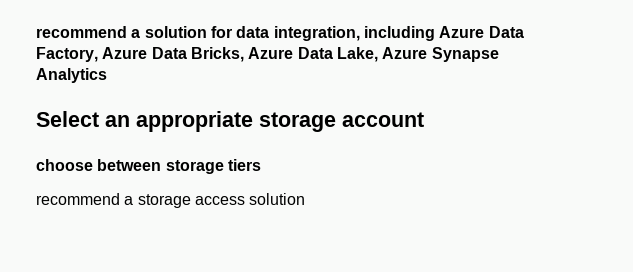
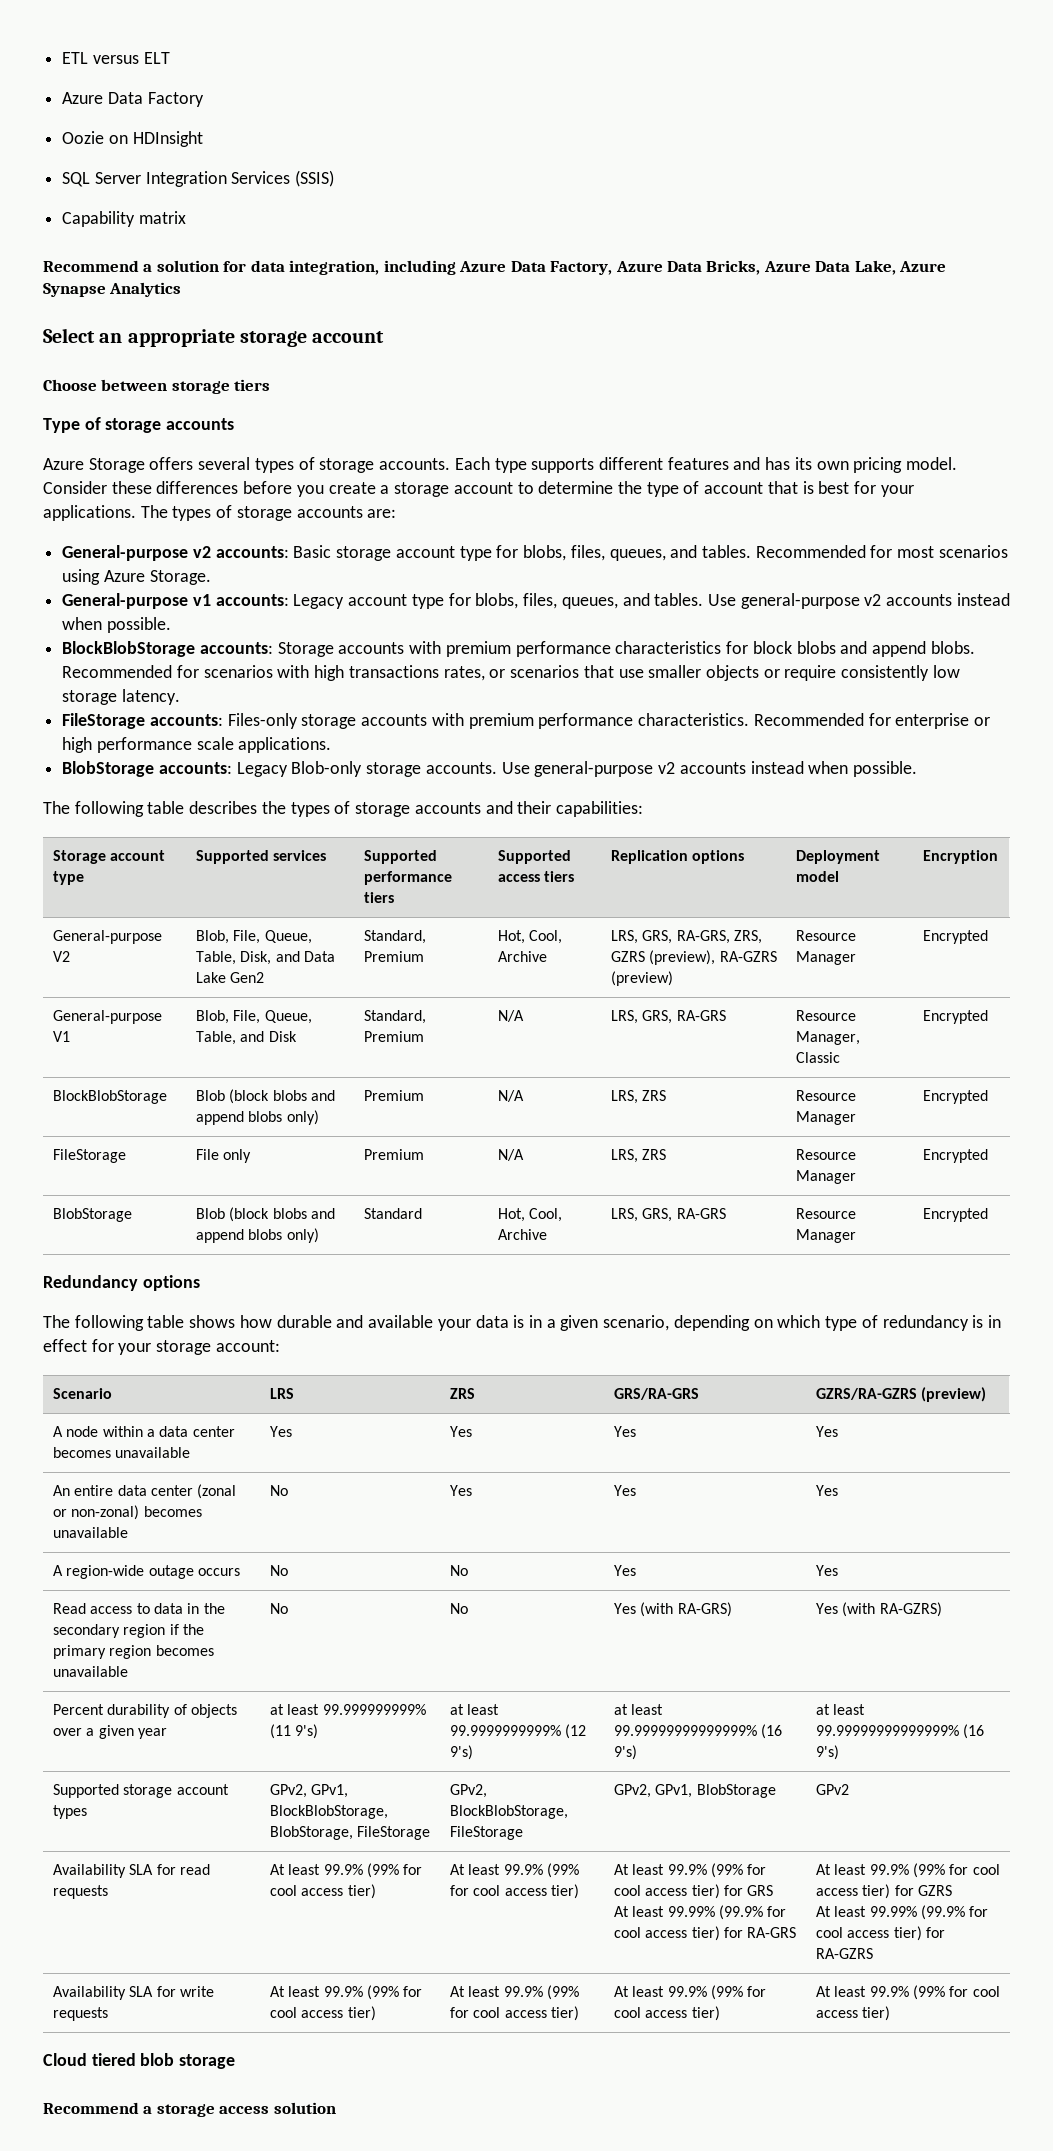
[36,26,127,38] recommend -> [62,52,170,64] [62,92,204,107] [62,131,203,147] [62,170,335,187] [62,211,186,227] [43,260,139,272] ETL versus ELT // Azure Data Factory // Oozie on HDInsight // SQL Server Integration Services (SSIS) // Capability matrix // Recommend
[36,159,93,171] choose -> [43,379,97,391] Choose
[36,193,120,205] recommend -> [43,417,235,433] [43,457,958,473] [43,481,914,497] [43,505,397,521] [62,545,1008,561] [62,569,211,585] [62,593,1010,609] [62,617,171,633] [62,641,975,657] [62,665,960,681] [62,689,180,705] [62,713,990,729] [62,737,332,753] [62,761,917,777] [43,801,643,817] [52,850,166,864] [52,871,84,885] [195,850,327,864] [363,850,437,864] [363,871,452,885] [363,892,394,903] [497,850,571,864] [497,871,575,882] [610,850,745,864] [795,850,880,864] [795,871,839,882] [922,850,998,864] [52,930,162,944] [52,951,70,962] [195,930,312,944] [195,951,335,965] [195,972,265,983] [363,930,426,944] [363,951,424,962] [497,930,563,944] [497,951,547,962] [610,930,762,944] [610,950,777,965] [610,971,673,986] [795,930,856,941] [795,951,856,965] [922,930,988,944] [52,1010,162,1024] [52,1031,70,1042] [195,1010,312,1024] [195,1031,297,1045] [363,1010,426,1024] [363,1031,424,1042] [497,1010,524,1022] [610,1010,726,1024] [795,1010,856,1021] [795,1031,860,1045] [795,1052,840,1063] [922,1010,988,1024] [52,1090,167,1104] [195,1089,335,1104] [195,1110,319,1125] [363,1090,424,1101] [497,1090,524,1102] [610,1090,667,1104] [795,1090,856,1101] [795,1111,856,1125] [922,1090,988,1104] [52,1149,126,1163] [195,1149,252,1163] [363,1149,424,1160] [497,1149,524,1161] [610,1149,667,1163] [795,1149,856,1160] [795,1170,856,1184] [922,1149,988,1163] [52,1208,132,1222] [195,1207,335,1222] [195,1228,319,1243] [363,1208,422,1219] [497,1208,563,1222] [497,1229,547,1240] [610,1208,726,1222] [795,1208,856,1219] [795,1229,856,1243] [922,1208,988,1222] [43,1275,200,1291] [43,1315,1001,1331] [43,1339,280,1355] [52,1388,112,1399] [269,1388,294,1399] [449,1388,475,1399] [613,1388,699,1400] [815,1387,987,1402] [52,1426,235,1437] [52,1447,191,1458] [269,1426,292,1437] [449,1426,472,1437] [613,1426,636,1437] [815,1426,838,1437] [52,1484,237,1499] [52,1505,202,1520] [52,1527,128,1538] [269,1485,288,1496] [449,1485,472,1496] [613,1485,636,1496] [815,1485,838,1496] [52,1565,240,1579] [269,1565,288,1576] [449,1565,468,1576] [613,1565,636,1576] [815,1565,838,1576] [52,1603,225,1614] [52,1624,204,1638] [52,1645,214,1659] [52,1666,128,1677] [269,1603,288,1614] [449,1603,468,1614] [613,1602,732,1617] [815,1602,942,1617] [52,1704,237,1718] [52,1725,167,1739] [269,1704,426,1715] [269,1724,319,1739] [449,1704,500,1715] [449,1724,587,1739] [449,1745,473,1760] [613,1704,664,1715] [613,1724,783,1739] [613,1745,637,1760] [815,1704,866,1715] [815,1724,985,1739] [815,1745,839,1760] [52,1784,229,1798] [52,1805,87,1819] [269,1784,349,1798] [269,1805,388,1819] [269,1826,431,1840] [449,1784,487,1798] [449,1805,568,1819] [449,1826,523,1840] [613,1784,776,1798] [815,1784,849,1795] [52,1864,210,1878] [52,1885,108,1899] [269,1863,423,1878] [269,1884,376,1899] [449,1863,579,1878] [449,1884,579,1899] [613,1863,767,1878] [613,1884,774,1899] [613,1905,787,1920] [613,1926,797,1941] [815,1863,1000,1878] [815,1884,952,1899] [815,1905,989,1920] [815,1926,945,1941] [815,1948,873,1959] [52,1986,214,2000] [52,2007,108,2021] [269,1985,423,2000] [269,2006,376,2021] [449,1985,579,2000] [449,2006,579,2021] [613,1985,767,2000] [613,2006,720,2021] [815,1985,1000,2000] [815,2006,891,2021] [43,2053,236,2069] [43,2102,139,2114] Type of storage accounts // Azure Storage offers several types of storage accounts. Each type supports different features and has its own pricing model. Consider these differences before you create a storage account to determine the type of account that is best for your applications. The types of storage accounts are: // General-purpose v2 accounts: Basic storage account type for blobs, files, queues, and tables. Recommended for most scenarios using Azure Storage. // General-purpose v1 accounts: Legacy account type for blobs, files, queues, and tables. Use general-purpose v2 accounts instead when possible. // BlockBlobStorage accounts: Storage accounts with premium performance characteristics for block blobs and append blobs. Recommended for scenarios with high transactions rates, or scenarios that use smaller objects or require consistently low storage latency. // FileStorage accounts: Files-only storage accounts with premium performance characteristics. Recommended for enterprise or high performance scale applications. // BlobStorage accounts: Legacy Blob-only storage accounts. Use general-purpose v2 accounts instead when possible. // The following table describes the types of storage accounts and their capabilities: // Storage account type | Supported services | Supported performance tiers | Supported access tiers | Replication options | Deployment model | Encryption // General-purpose V2 | Blob, File, Queue, Table, Disk, and Data Lake Gen2 | Standard, Premium | Hot, Cool, Archive | LRS, GRS, RA-GRS, ZRS, GZRS (preview), RA-GZRS (preview) | Resource Manager | Encrypted // General-purpose V1 | Blob, File, Queue, Table, and Disk | Standard, Premium | N/A | LRS, GRS, RA-GRS | Resource Manager, Classic | Encrypted // BlockBlobStorage | Blob (block blobs and append blobs only) | Premium | N/A | LRS, ZRS | Resource Manager | Encrypted // FileStorage | File only | Premium | N/A | LRS, ZRS | Resource Manager | Encrypted // BlobStorage | Blob (block blobs and append blobs only) | Standard | Hot, Cool, Archive | LRS, GRS, RA-GRS | Resource Manager | Encrypted // Redundancy options // The following table shows how durable and available your data is in a given scenario, depending on which type of redundancy is in effect for your storage account: // Scenario | LRS | ZRS | GRS/RA-GRS | GZRS/RA-GZRS (preview) // A node within a data center becomes unavailable | Yes | Yes | Yes | Yes // An entire data center (zonal or non-zonal) becomes unavailable | No | Yes | Yes | Yes // A region-wide outage occurs | No | No | Yes | Yes // Read access to data in the secondary region if the primary region becomes unavailable | No | No | Yes (with RA-GRS) | Yes (with RA-GZRS) // Percent durability of objects over a given year | at least 99.999999999% (11 9's) | at least 99.9999999999% (12 9's) | at least 99.99999999999999% (16 9's) | at least 99.99999999999999% (16 9's) // Supported storage account types | GPv2, GPv1, BlockBlobStorage, BlobStorage, FileStorage | GPv2, BlockBlobStorage, FileStorage | GPv2, GPv1, BlobStorage | GPv2 // Availability SLA for read requests | At least 99.9% (99% for cool access tier) | At least 99.9% (99% for cool access tier) | At least 99.9% (99% for cool access tier) for GRS // At least 99.99% (99.9% for cool access tier) for RA-GRS | At least 99.9% (99% for cool access tier) for GZRS // At least 99.99% (99.9% for cool access tier) for RA-GZRS // Availability SLA for write requests | At least 99.9% (99% for cool access tier) | At least 99.9% (99% for cool access tier) | At least 99.9% (99% for cool access tier) | At least 99.9% (99% for cool access tier) // Cloud tiered blob storage // Recommend

